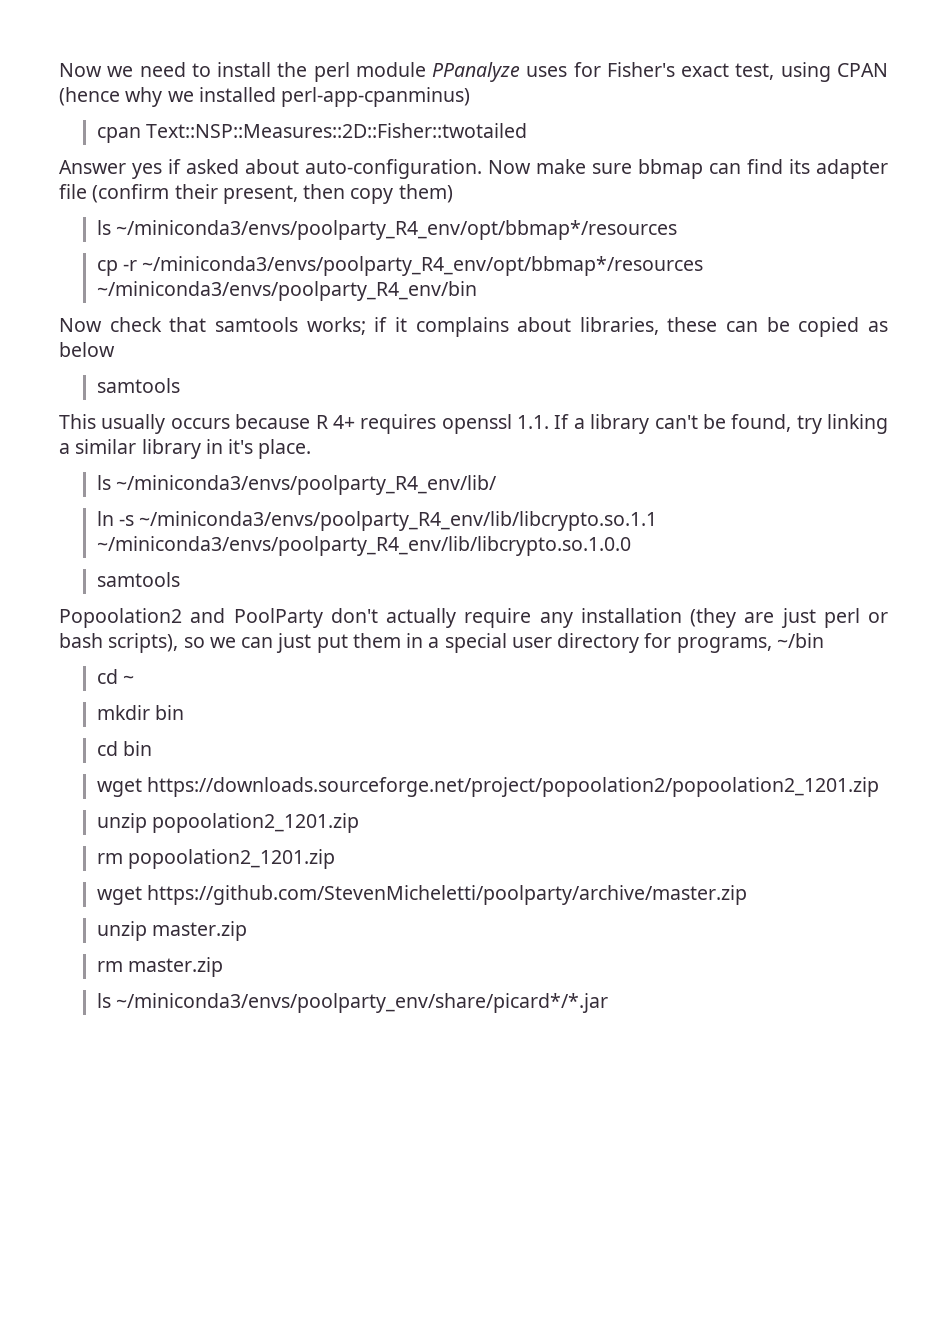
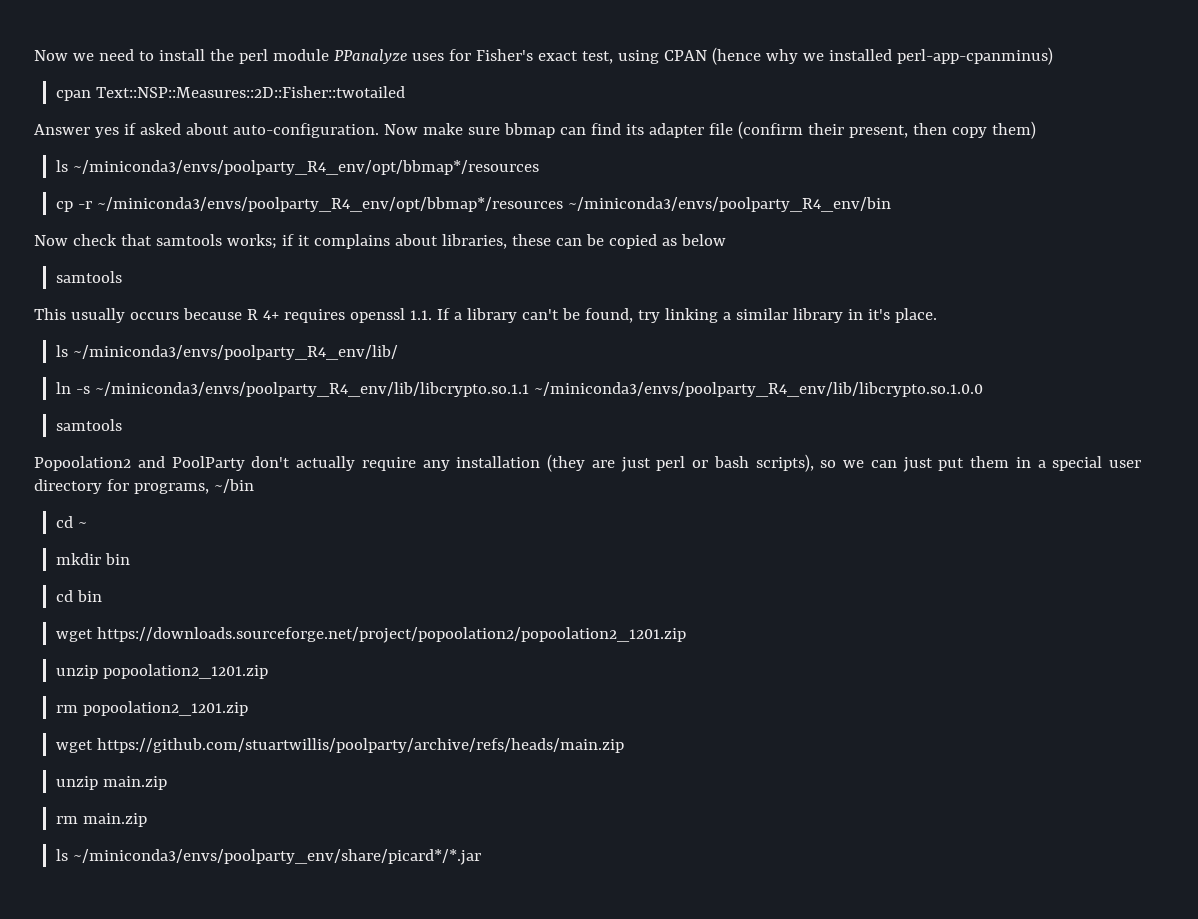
[146,885,747,905] [96,921,247,941] [96,957,223,977] https://github.com/StevenMicheletti/poolparty/archive/master.zip // unzip master.zip // rm master.zip -> [96,738,624,753] [55,776,167,790] [55,813,147,827] https://github.com/stuartwillis/poolparty/archive/refs/heads/main.zip // unzip main.zip // rm main.zip

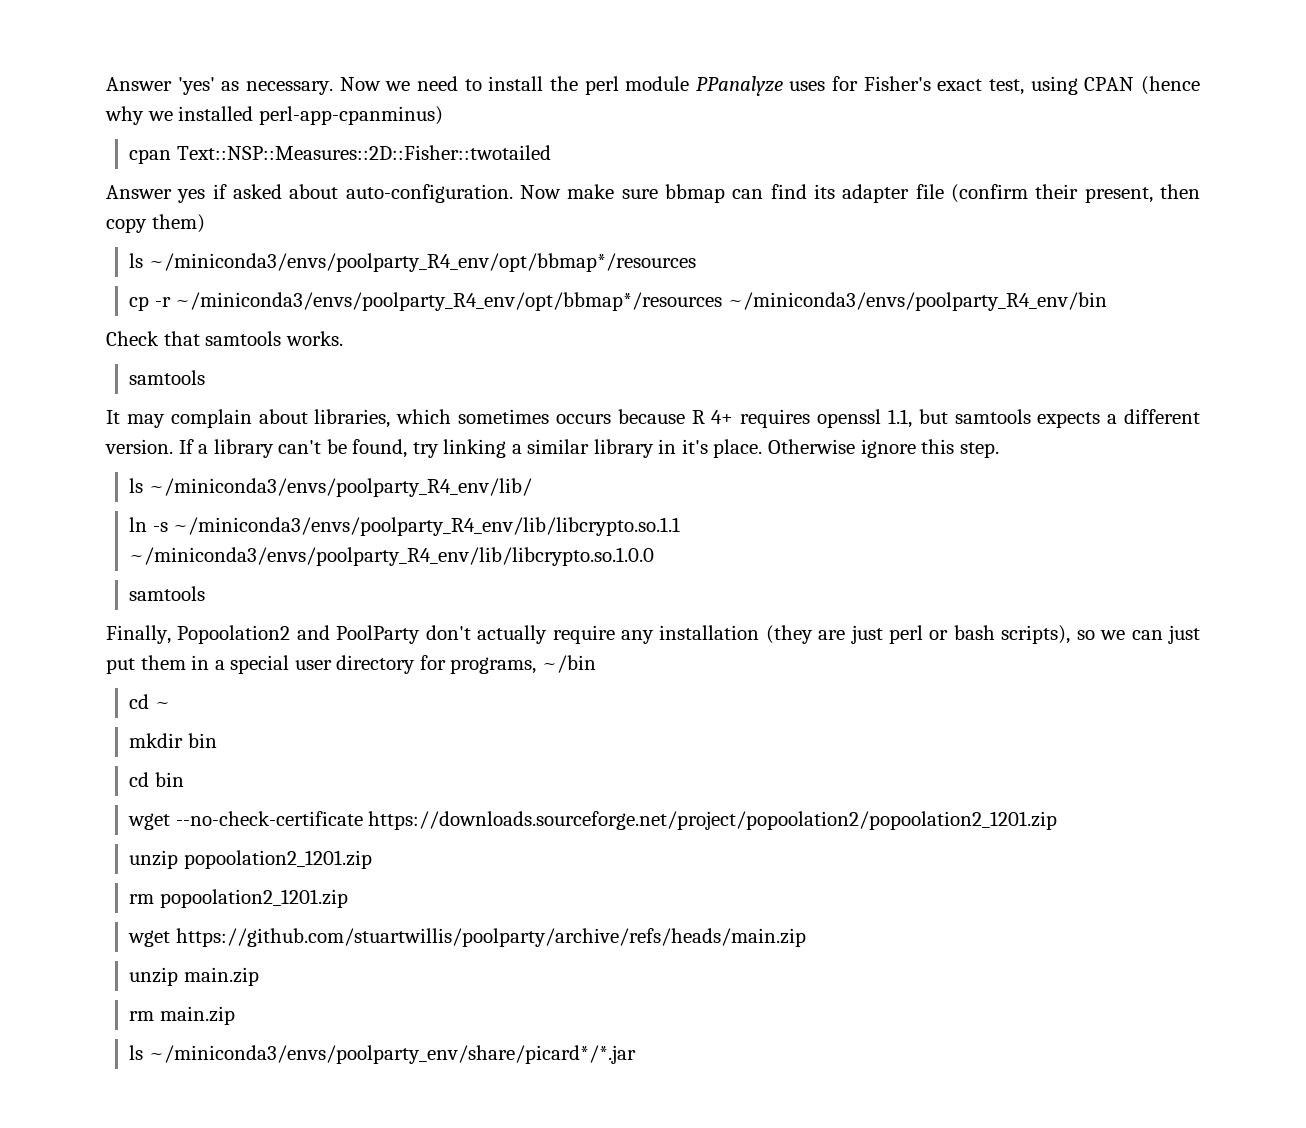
(34, 55) none -> [106,77,333,95] Answer 'yes' as necessary.
[34,234,726,249] [55,271,122,283] [34,308,125,323] Now check that samtools works; if it complains about libraries, these can be copied as below // samtools // This usually -> [106,331,343,346] [129,370,206,385] [106,409,549,428] Check that samtools works. // samtools // It may complain about libraries, which sometimes
[409,310,432,320] 1.1. -> [887,409,1201,428] [105,439,173,454] 1.1, but samtools expects a different version.
(937, 315) none -> [768,439,999,458] Otherwise ignore this step.
(122, 425) none -> [106,625,171,644] Finally,
(93, 635) none -> [175,811,363,826] --no-check-certificate

